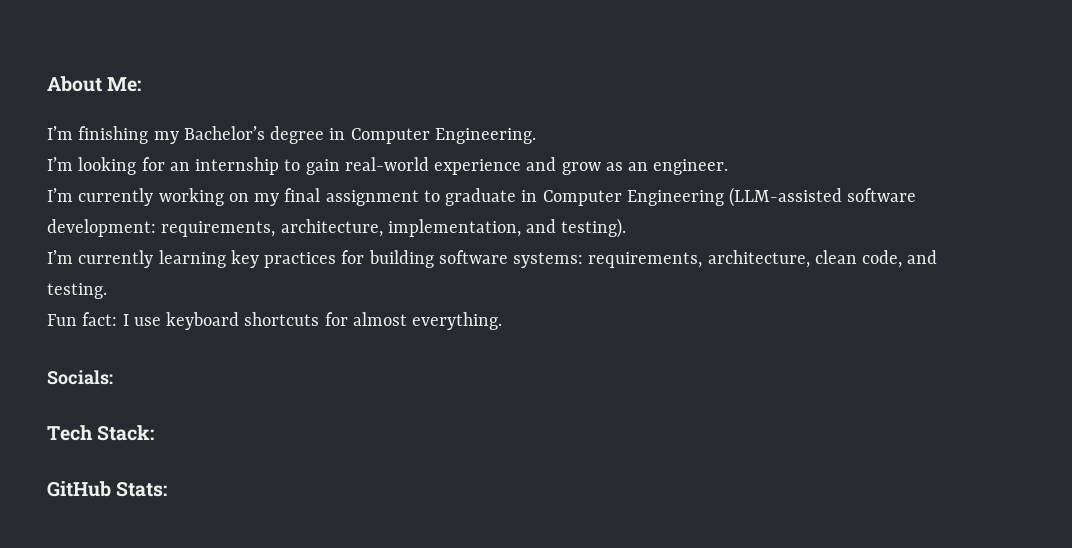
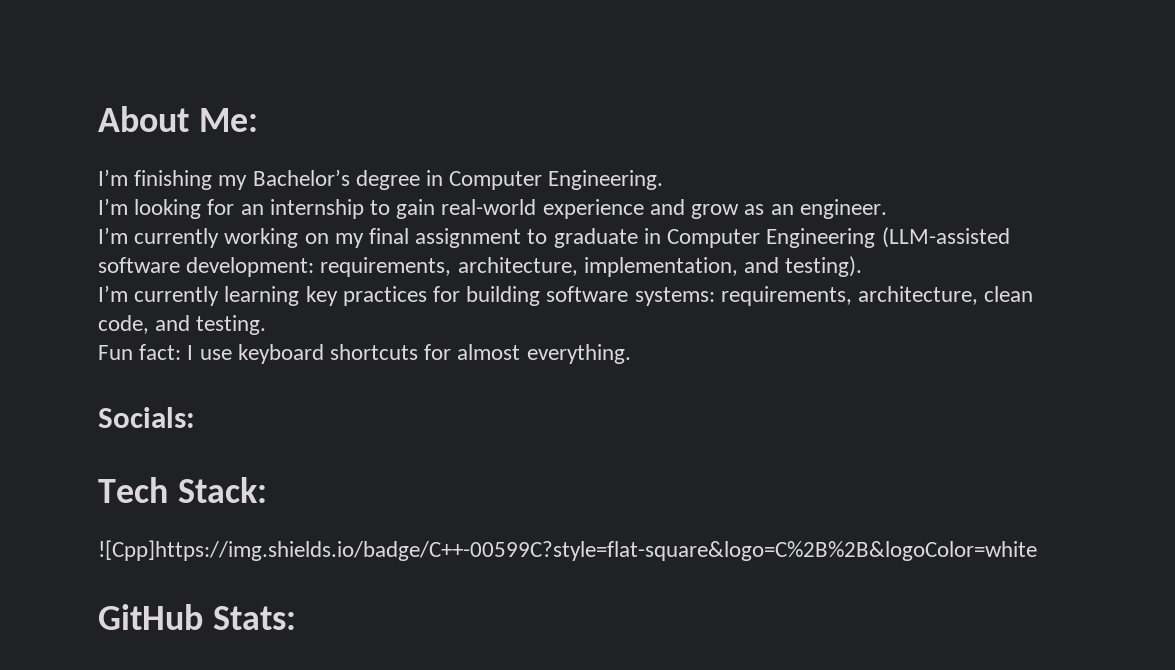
(155, 433) none -> [98,540,1037,561] // ![Cpp]https://img.shields.io/badge/C++-00599C?style=flat-square&logo=C%2B%2B&logoColor=white

